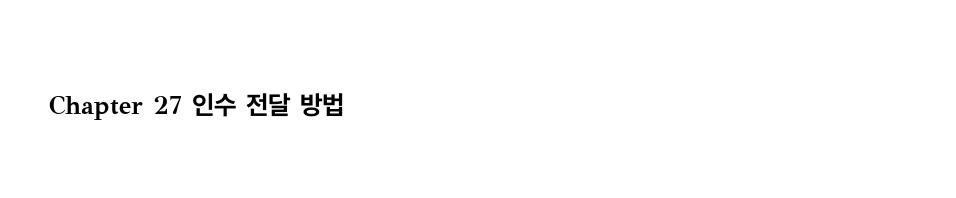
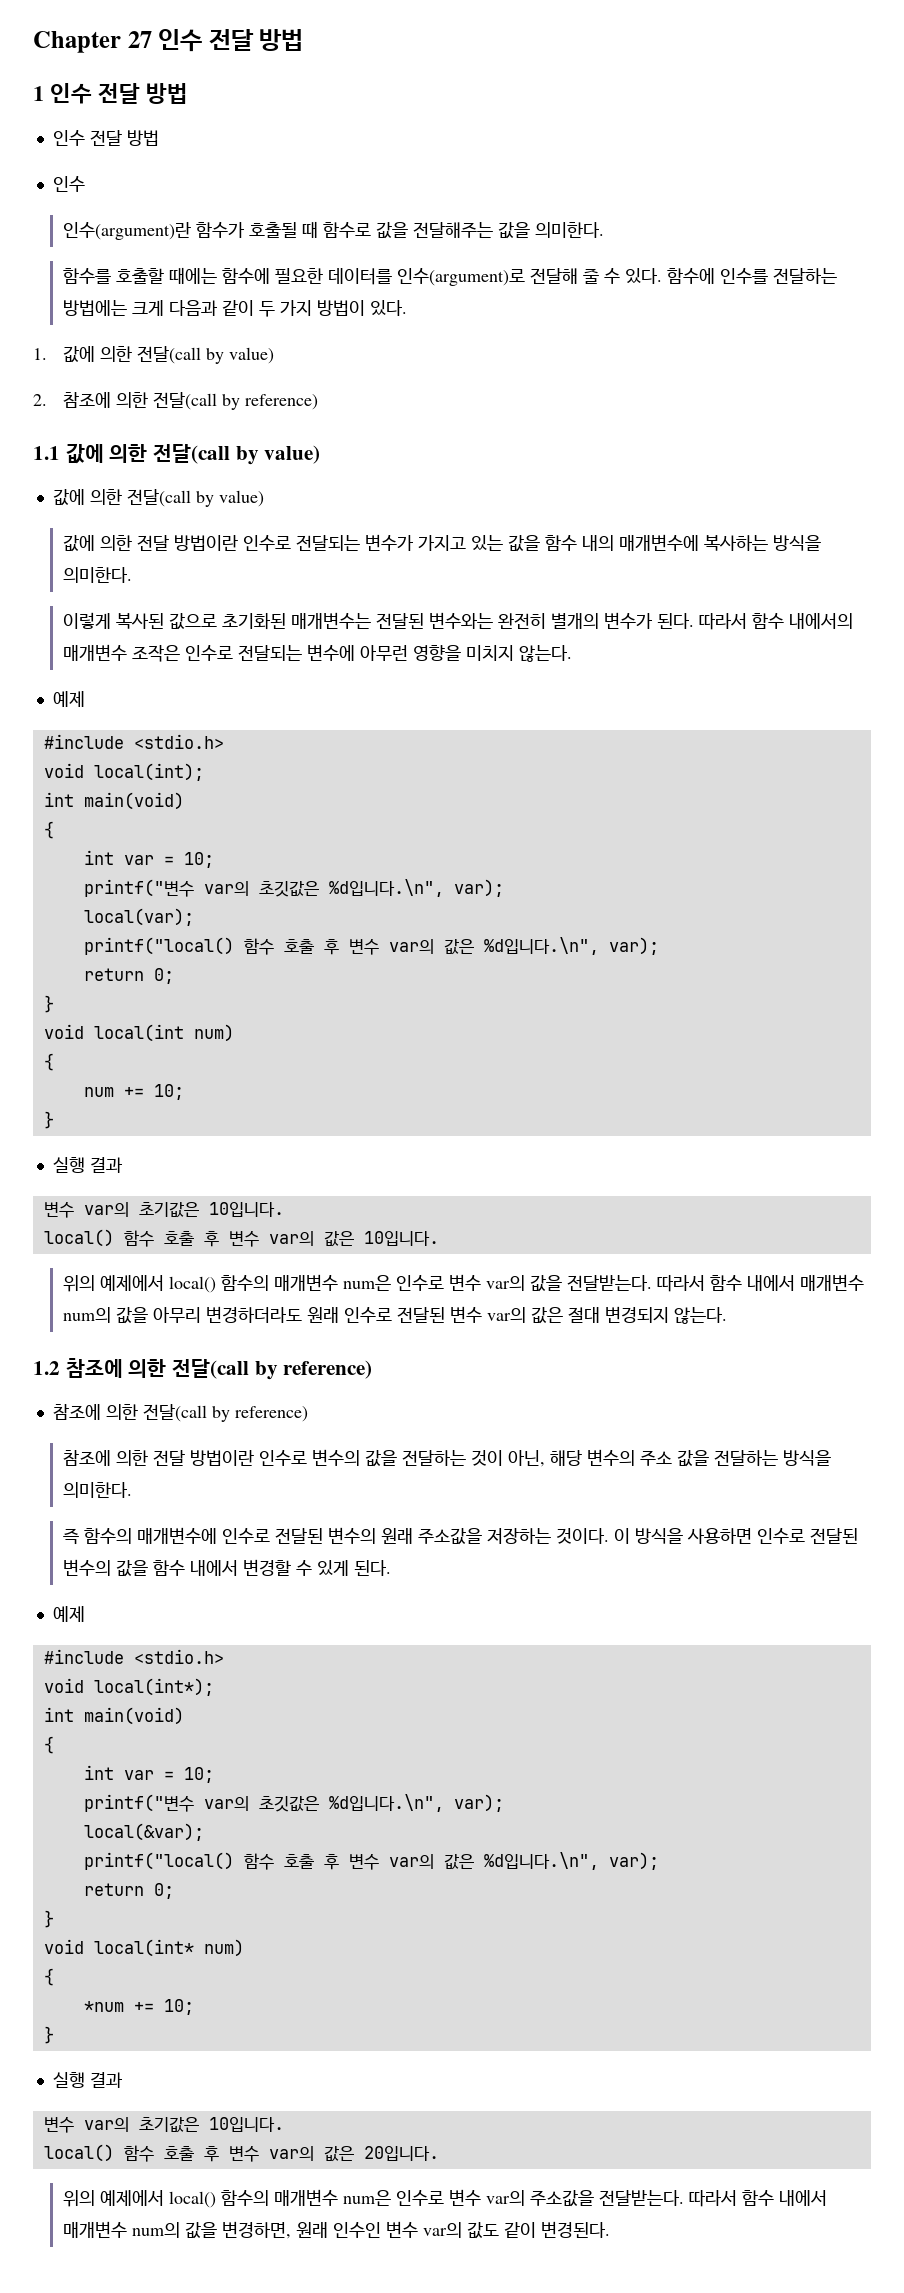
(344, 105) none -> [33,83,189,104] [52,130,159,146] [52,176,85,192] [63,221,605,240] [63,267,838,286] [63,300,408,317] [33,346,275,364] [33,392,319,410] [33,443,321,465] [52,489,264,507] [63,534,822,552] [63,567,133,583] [63,612,854,630] [63,644,573,662] [52,691,85,707] [43,734,224,749] [43,763,204,781] [43,792,184,810] [43,821,54,839] [83,850,214,868] [83,879,504,897] [83,908,194,926] [83,937,659,955] [83,968,174,984] [43,995,54,1013] [43,1024,234,1042] [43,1053,54,1071] [83,1084,184,1100] [43,1111,54,1129] [52,1157,123,1173] [43,1202,284,1218] [43,1229,439,1247] [63,1274,865,1293] [63,1306,728,1324] [33,1358,373,1380] [52,1404,308,1422] [63,1449,832,1467] [63,1482,133,1498] [63,1527,859,1545] [63,1559,392,1577] [52,1606,85,1622] [43,1649,224,1664] [43,1678,214,1696] [43,1707,184,1725] [43,1736,54,1754] [83,1765,214,1783] [83,1794,504,1812] [83,1823,204,1841] [83,1852,659,1870] [83,1883,174,1899] [43,1910,54,1928] [43,1939,244,1957] [43,1968,54,1986] [83,1999,194,2015] [43,2026,54,2044] [52,2072,123,2088] [43,2117,284,2133] [43,2144,439,2162] [63,2189,828,2208] [63,2221,611,2239] // 1 인수 전달 방법 // 인수 전달 방법 // 인수 // 인수(argument)란 함수가 호출될 때 함수로 값을 전달해주는 값을 의미한다. // 함수를 호출할 때에는 함수에 필요한 데이터를 인수(argument)로 전달해 줄 수 있다. 함수에 인수를 전달하는 방법에는 크게 다음과 같이 두 가지 방법이 있다. // 1. 값에 의한 전달(call by value) // 2. 참조에 의한 전달(call by reference) // 1.1 값에 의한 전달(call by value) // 값에 의한 전달(call by value) // 값에 의한 전달 방법이란 인수로 전달되는 변수가 가지고 있는 값을 함수 내의 매개변수에 복사하는 방식을 의미한다. // 이렇게 복사된 값으로 초기화된 매개변수는 전달된 변수와는 완전히 별개의 변수가 된다. 따라서 함수 내에서의 매개변수 조작은 인수로 전달되는 변수에 아무런 영향을 미치지 않는다. // 예제 // #include <stdio.h> // void local(int); // int main(void) // { // int var = 10; // printf("변수 var의 초깃값은 %d입니다.\n", var); // local(var); // printf("local() 함수 호출 후 변수 var의 값은 %d입니다.\n", var); // return 0; // } // void local(int num) // { // num += 10; // } // 실행 결과 // 변수 var의 초기값은 10입니다. // local() 함수 호출 후 변수 var의 값은 10입니다. // 위의 예제에서 local() 함수의 매개변수 num은 인수로 변수 var의 값을 전달받는다. 따라서 함수 내에서 매개변수 num의 값을 아무리 변경하더라도 원래 인수로 전달된 변수 var의 값은 절대 변경되지 않는다. // 1.2 참조에 의한 전달(call by reference) // 참조에 의한 전달(call by reference) // 참조에 의한 전달 방법이란 인수로 변수의 값을 전달하는 것이 아닌, 해당 변수의 주소 값을 전달하는 방식을 의미한다. // 즉 함수의 매개변수에 인수로 전달된 변수의 원래 주소값을 저장하는 것이다. 이 방식을 사용하면 인수로 전달된 변수의 값을 함수 내에서 변경할 수 있게 된다. // 예제 // #include <stdio.h> // void local(int*); // int main(void) // { // int var = 10; // printf("변수 var의 초깃값은 %d입니다.\n", var); // local(&var); // printf("local() 함수 호출 후 변수 var의 값은 %d입니다.\n", var); // return 0; // } // void local(int* num) // { // *num += 10; // } // 실행 결과 // 변수 var의 초기값은 10입니다. // local() 함수 호출 후 변수 var의 값은 20입니다. // 위의 예제에서 local() 함수의 매개변수 num은 인수로 변수 var의 주소값을 전달받는다. 따라서 함수 내에서 매개변수 num의 값을 변경하면, 원래 인수인 변수 var의 값도 같이 변경된다.

